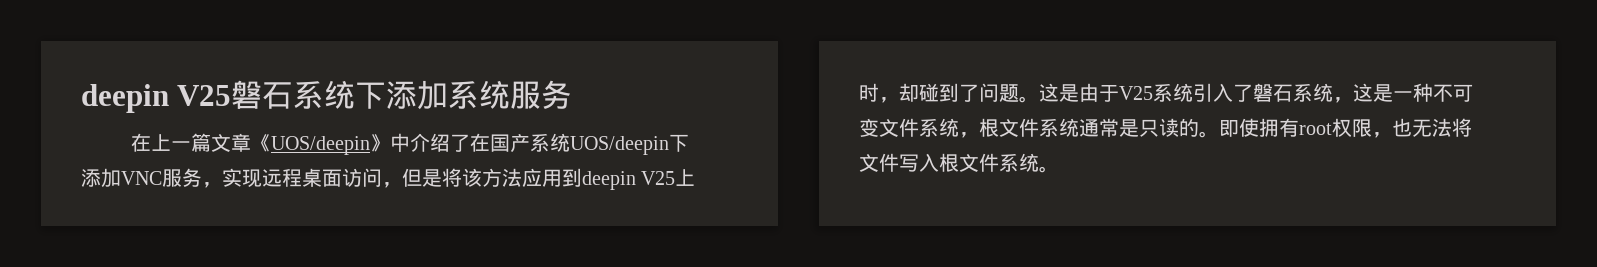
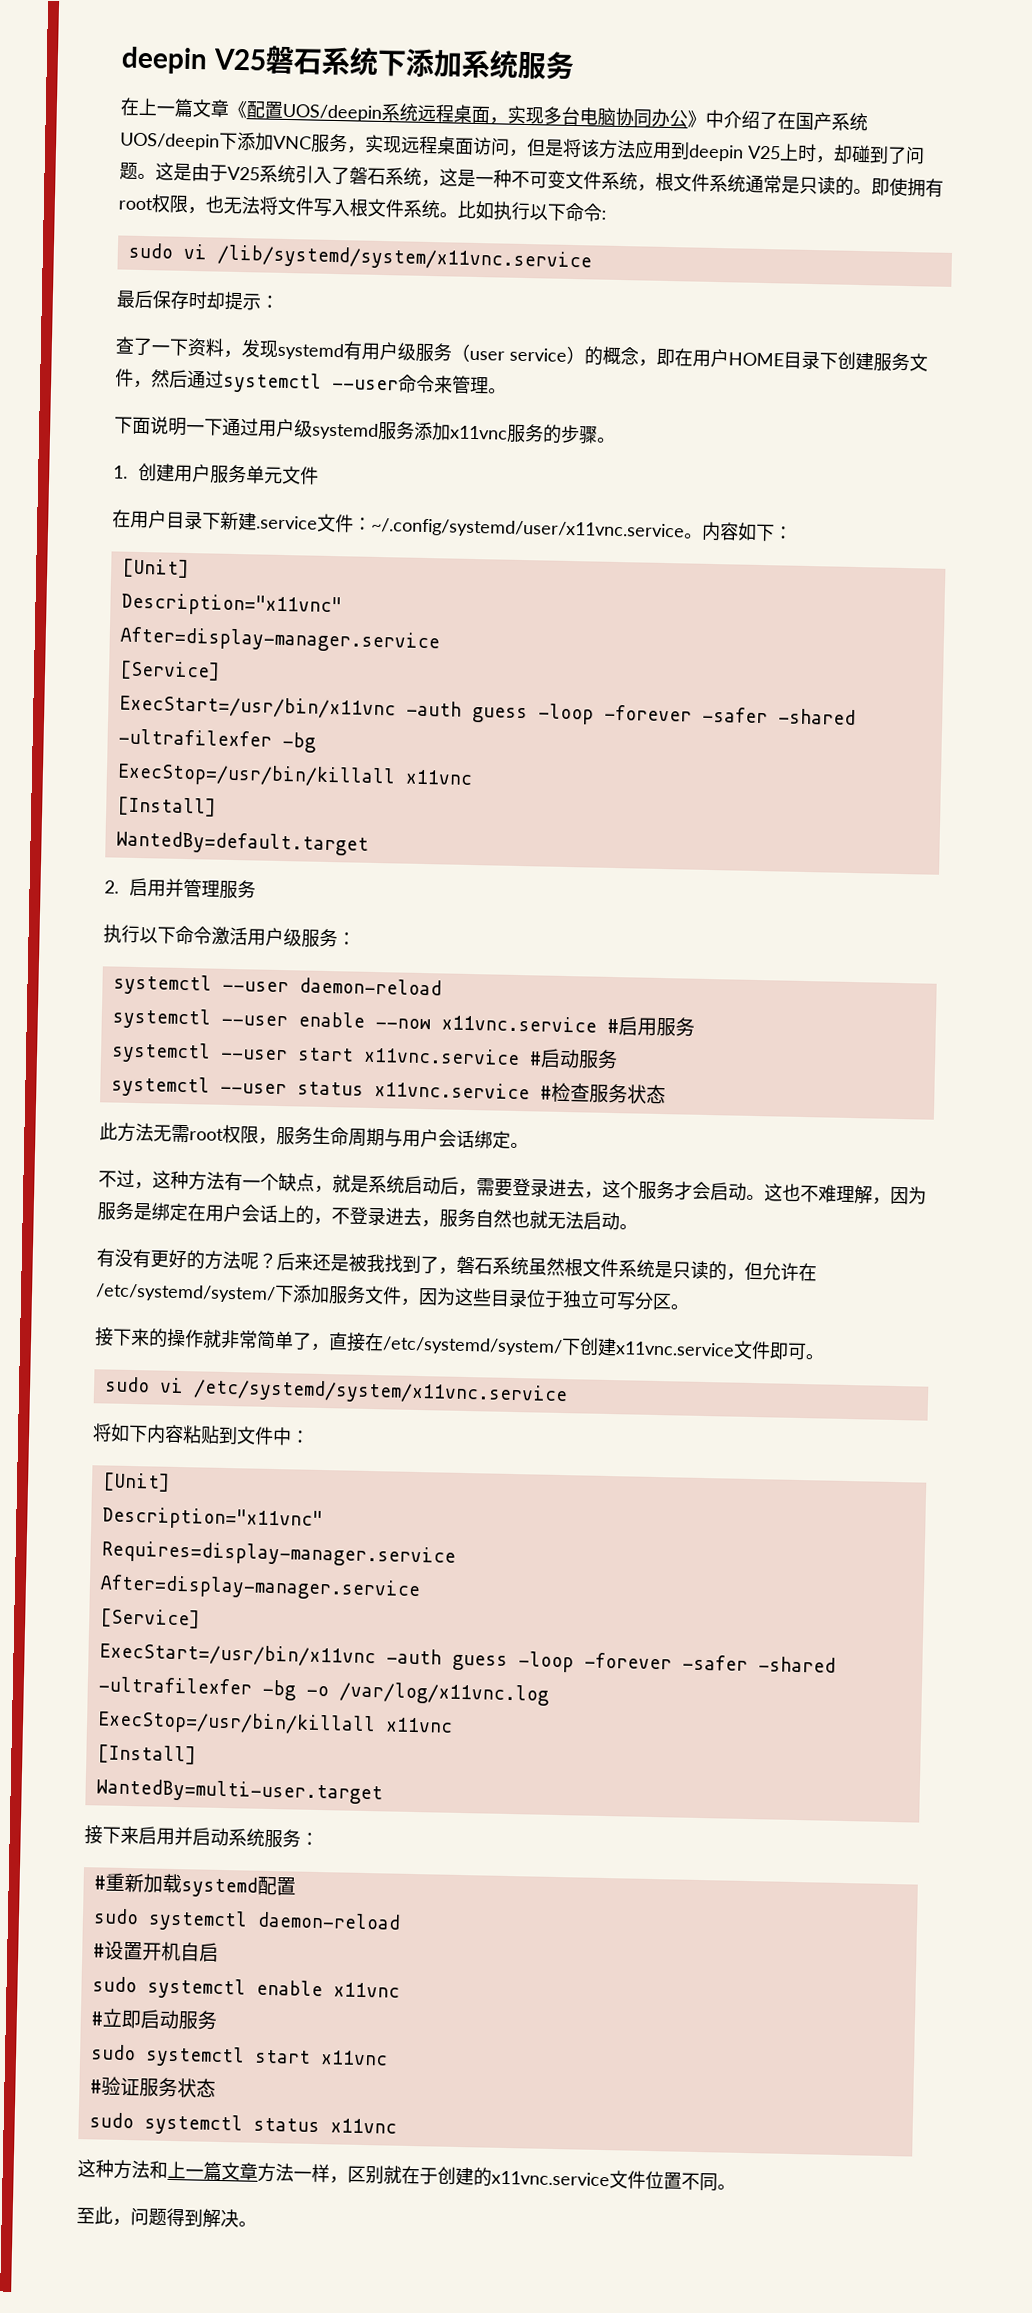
[270,136,370,155] UOS/deepin -> [246,101,688,128] 配置UOS/deepin系统远程桌面，实现多台电脑协同办公
(1059, 169) none -> [457,200,607,222] [127,242,592,273] [116,289,279,311] [115,336,928,372] [115,368,507,394] [114,416,616,445] [113,462,319,485] [112,509,793,542] [121,558,189,579] [120,592,342,618] [119,626,440,654] [118,660,220,681] [118,694,856,726] [117,728,316,753] [116,762,473,789] [116,796,216,817] [115,830,369,856] [104,877,256,900] [103,924,356,948] [112,973,442,996] [111,1007,695,1037] [110,1041,618,1070] [110,1075,666,1105] [99,1122,529,1149] [98,1169,927,1205] [97,1201,638,1231] [96,1248,817,1282] [95,1283,689,1311] [94,1327,824,1361] [103,1376,568,1407] [92,1423,310,1446] [101,1472,170,1492] [101,1506,323,1532] [100,1540,456,1568] [99,1574,421,1602] [99,1608,200,1629] [98,1642,836,1673] [97,1676,549,1706] [96,1710,453,1737] [96,1744,196,1765] [95,1778,383,1805] [84,1825,319,1849] [93,1872,296,1898] [92,1908,401,1932] [92,1940,219,1962] [91,1976,400,2000] [90,2008,218,2030] [90,2044,388,2068] [89,2076,216,2098] [88,2112,397,2136] [77,2159,736,2192] [76,2206,257,2229] 比如执行以下命令: // sudo vi /lib/systemd/system/x11vnc.service // 最后保存时却提示： // 查了一下资料，发现systemd有用户级服务（user service）的概念，即在用户HOME目录下创建服务文件，然后通过systemctl --user命令来管理。 // 下面说明一下通过用户级systemd服务添加x11vnc服务的步骤。 // 1.创建用户服务单元文件 // 在用户目录下新建.service文件：~/.config/systemd/user/x11vnc.service。内容如下： // [Unit] // Description="x11vnc" // After=display-manager.service // [Service] // ExecStart=/usr/bin/x11vnc -auth guess -loop -forever -safer -shared -ultrafilexfer -bg // ExecStop=/usr/bin/killall x11vnc // [Install] // WantedBy=default.target // 2.启用并管理服务 // 执行以下命令激活用户级服务： // systemctl --user daemon-reload // systemctl --user enable --now x11vnc.service #启用服务 // systemctl --user start x11vnc.service #启动服务 // systemctl --user status x11vnc.service #检查服务状态 // 此方法无需root权限，服务生命周期与用户会话绑定。 // 不过，这种方法有一个缺点，就是系统启动后，需要登录进去，这个服务才会启动。这也不难理解，因为服务是绑定在用户会话上的，不登录进去，服务自然也就无法启动。 // 有没有更好的方法呢？后来还是被我找到了，磐石系统虽然根文件系统是只读的，但允许在/etc/systemd/system/下添加服务文件，因为这些目录位于独立可写分区。 // 接下来的操作就非常简单了，直接在/etc/systemd/system/下创建x11vnc.service文件即可。 // sudo vi /etc/systemd/system/x11vnc.service // 将如下内容粘贴到文件中： // [Unit] // Description="x11vnc" // Requires=display-manager.service // After=display-manager.service // [Service] // ExecStart=/usr/bin/x11vnc -auth guess -loop -forever -safer -shared -ultrafilexfer -bg -o /var/log/x11vnc.log // ExecStop=/usr/bin/killall x11vnc // [Install] // WantedBy=multi-user.target // 接下来启用并启动系统服务： // #重新加载systemd配置 // sudo systemctl daemon-reload // #设置开机自启 // sudo systemctl enable x11vnc // #立即启动服务 // sudo systemctl start x11vnc // #验证服务状态 // sudo systemctl status x11vnc // 这种方法和上一篇文章方法一样，区别就在于创建的x11vnc.service文件位置不同。 // 至此，问题得到解决。

